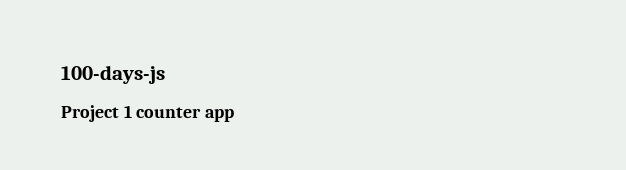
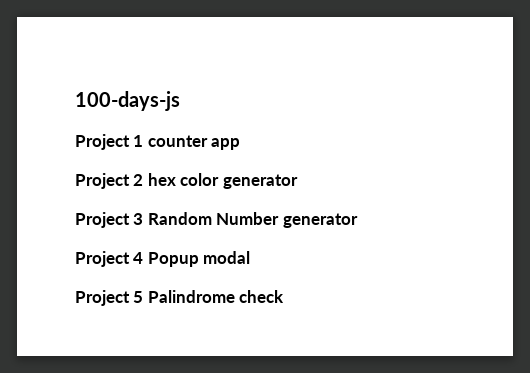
(235, 115) none -> [75,173,298,189] [75,212,358,228] [75,251,251,267] [75,290,285,306] // Project 2 hex color generator // Project 3 Random Number generator // Project 4 Popup modal // Project 5 Palindrome check

